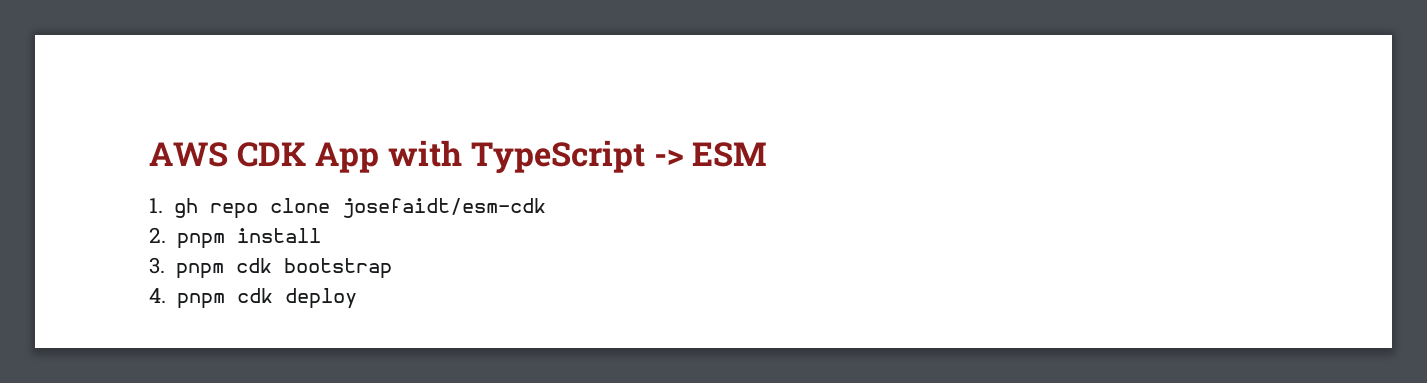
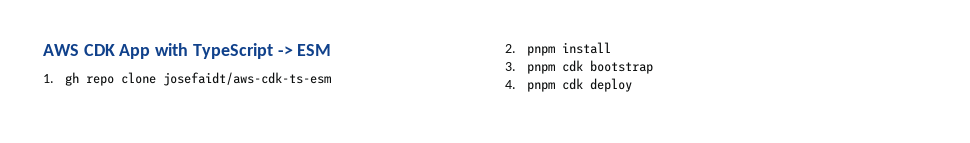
[342,198,547,218] josefaidt/esm-cdk -> [163,72,332,86] josefaidt/aws-cdk-ts-esm

